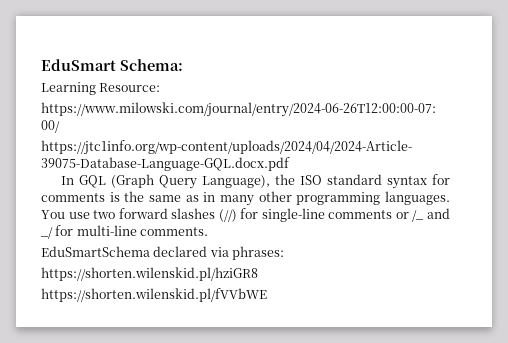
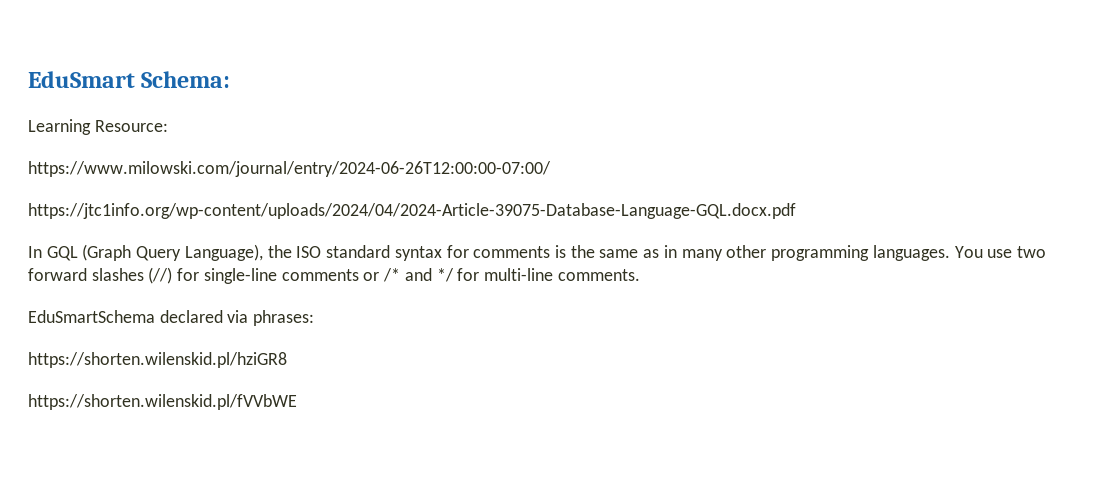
[412,208,450,222] [40,227,53,239] /_ and _/ -> [383,268,454,282] /* and */

